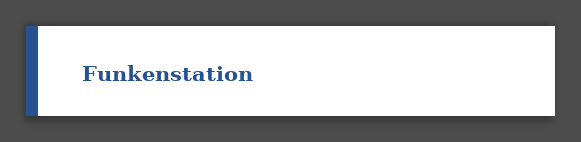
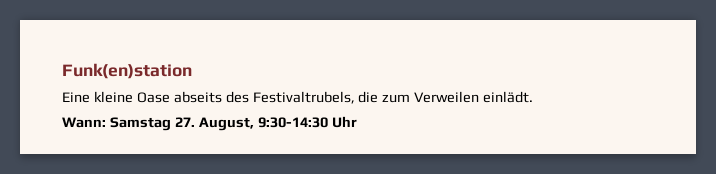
[82,65,253,81] Funkenstation -> [62,63,192,79] [62,91,534,104] [62,116,357,131] Funk(en)station // Eine kleine Oase abseits des Festivaltrubels, die zum Verweilen einlädt. // Wann: Samstag 27. August, 9:30-14:30 Uhr

